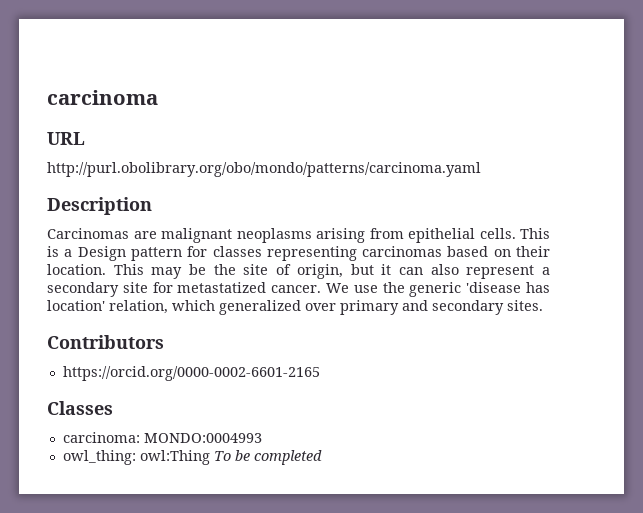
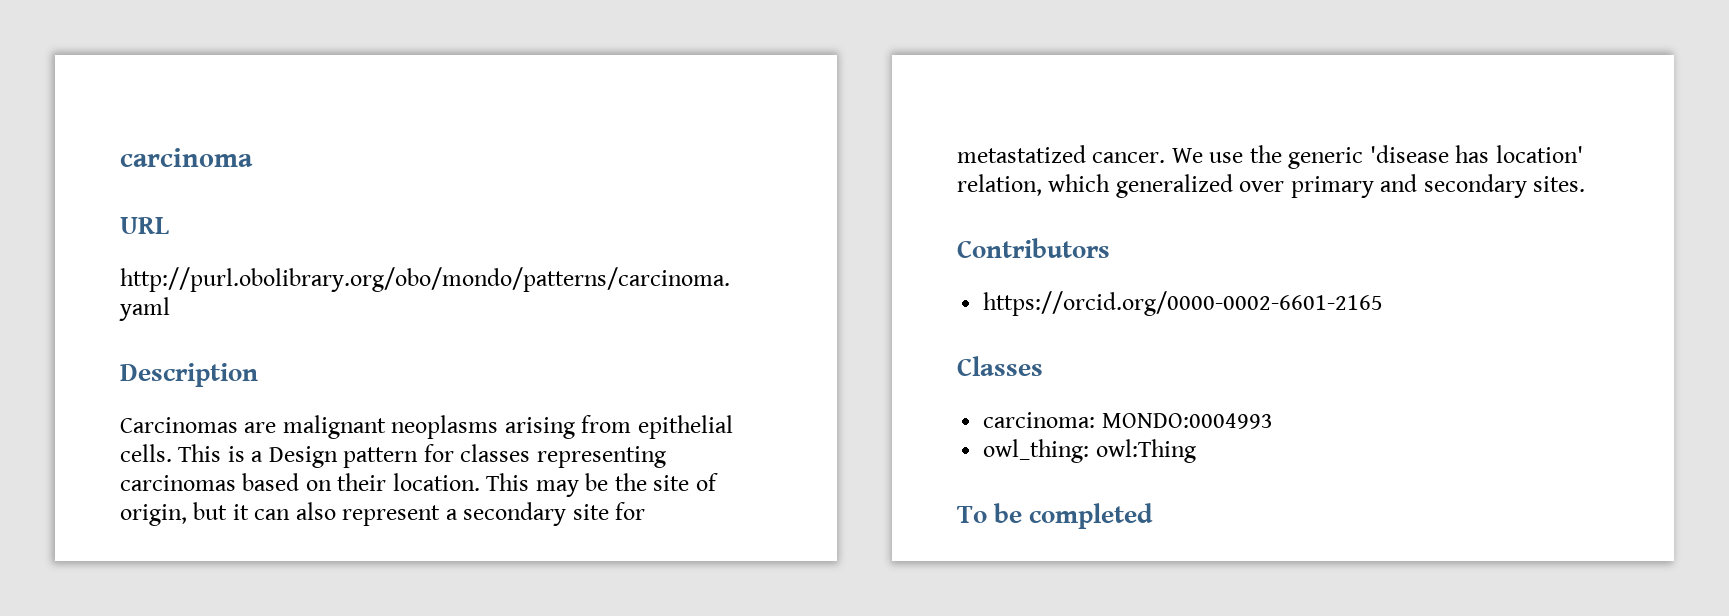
(210, 457) none -> (1196, 451) //

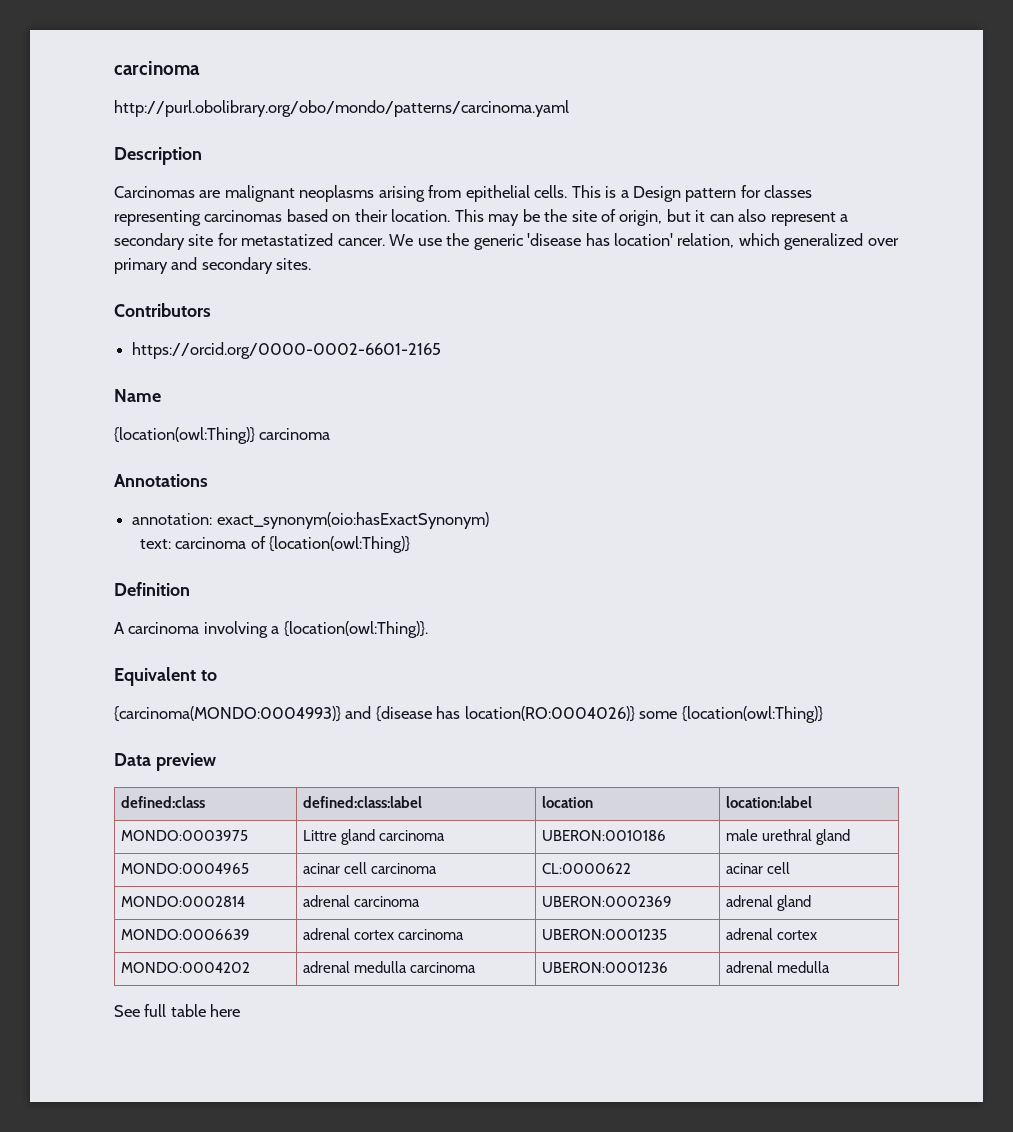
[120,148,253,167] [120,217,169,234] carcinoma // URL -> [114,61,200,75] carcinoma
[957,356,1043,376] [983,412,1273,429] [983,439,1196,463] [957,503,1154,529] Classes // carcinoma: MONDO:0004993 // owl_thing: owl:Thing // To be completed -> [114,389,161,402] [114,427,331,444] [114,474,208,487] [132,512,489,529] [139,536,411,553] [114,582,190,596] [114,621,428,638] [114,667,217,686] [114,706,823,723] [114,753,216,771] [120,796,205,808] [302,796,422,808] [541,796,593,808] [725,796,812,808] [120,830,248,841] [302,829,445,845] [541,830,666,841] [725,829,850,845] [120,863,249,874] [302,862,437,874] [541,863,631,874] [725,862,790,874] [120,896,245,907] [302,895,420,907] [541,896,672,907] [725,895,811,911] [120,929,250,940] [302,928,464,940] [541,929,667,940] [725,928,817,940] [120,962,250,973] [302,961,476,973] [541,962,668,973] [725,961,830,973] [114,1004,241,1017] Name // {location(owl:Thing)} carcinoma // Annotations // annotation: exact_synonym(oio:hasExactSynonym) // text: carcinoma of {location(owl:Thing)} // Definition // A carcinoma involving a {location(owl:Thing)}. // Equivalent to // {carcinoma(MONDO:0004993)} and {disease has location(RO:0004026)} some {location(owl:Thing)} // Data preview // defined:class | defined:class:label | location | location:label // MONDO:0003975 | Littre gland carcinoma | UBERON:0010186 | male urethral gland // MONDO:0004965 | acinar cell carcinoma | CL:0000622 | acinar cell // MONDO:0002814 | adrenal carcinoma | UBERON:0002369 | adrenal gland // MONDO:0006639 | adrenal cortex carcinoma | UBERON:0001235 | adrenal cortex // MONDO:0004202 | adrenal medulla carcinoma | UBERON:0001236 | adrenal medulla // See full table here

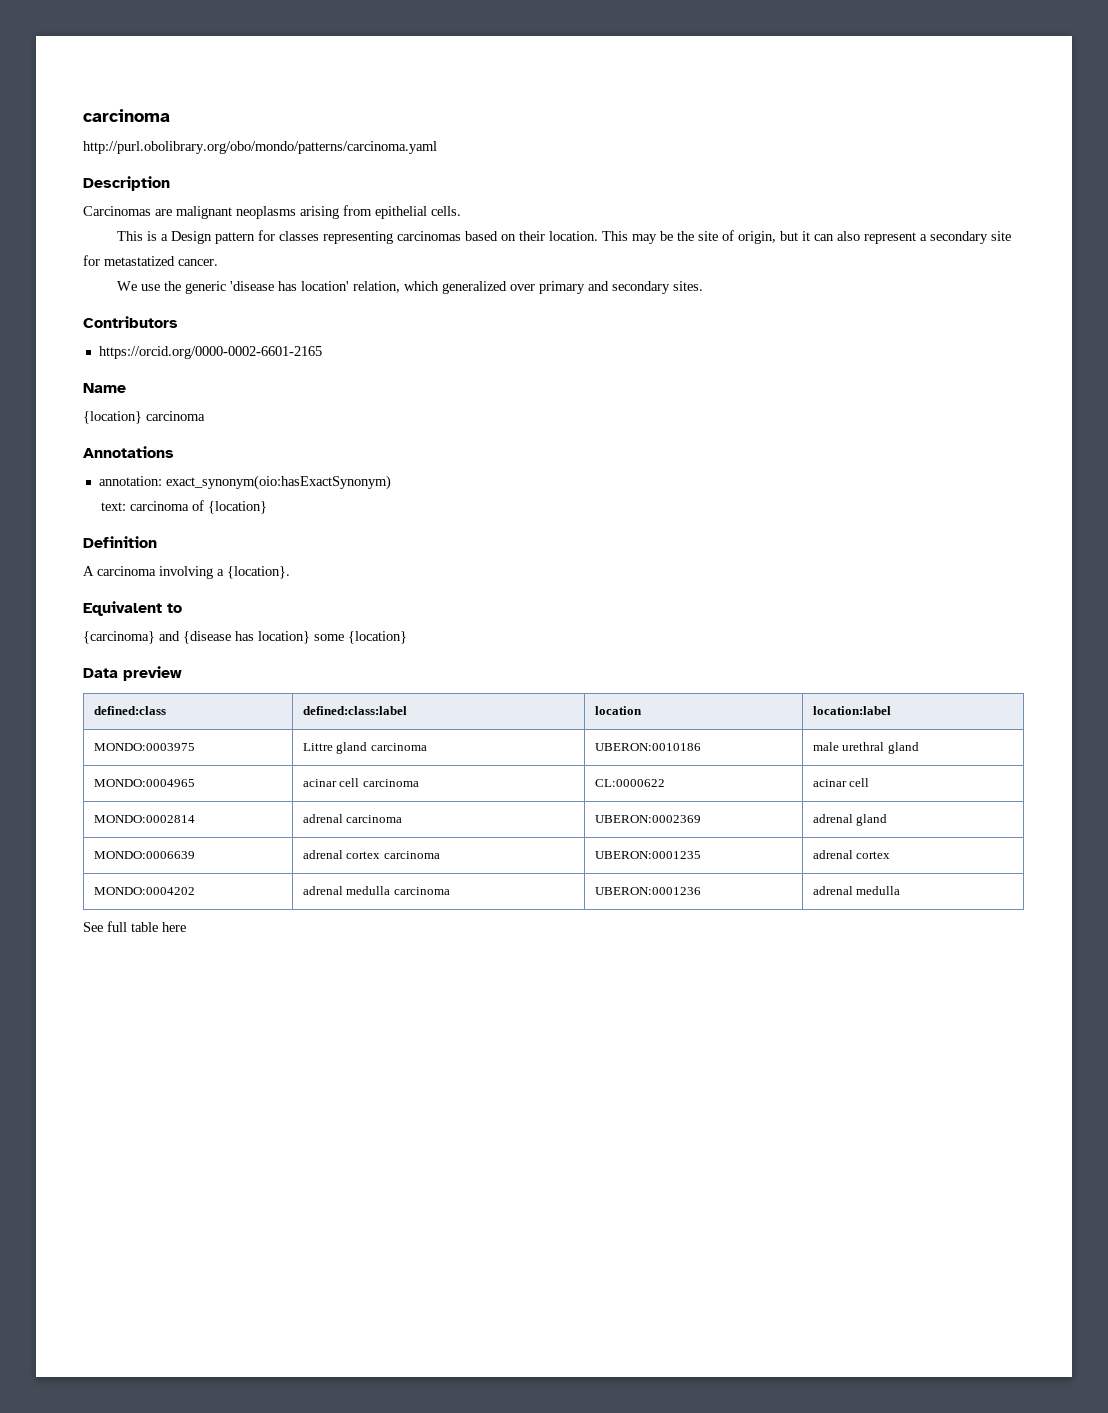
(568, 191) none -> (461, 211) //
(385, 242) none -> (218, 262) //
[114,427,255,444] {location(owl:Thing)} -> [83,411,142,424] {location}
[269,536,411,553] {location(owl:Thing)} -> [208,501,268,514] {location}
[283,621,428,638] {location(owl:Thing)}. -> [227,566,290,579] {location}.
[114,706,341,722] {carcinoma(MONDO:0004993)} -> [83,631,155,644] {carcinoma}
[464,706,823,723] location(RO:0004026)} some {location(owl:Thing)} -> [258,631,407,644] location} some {location}

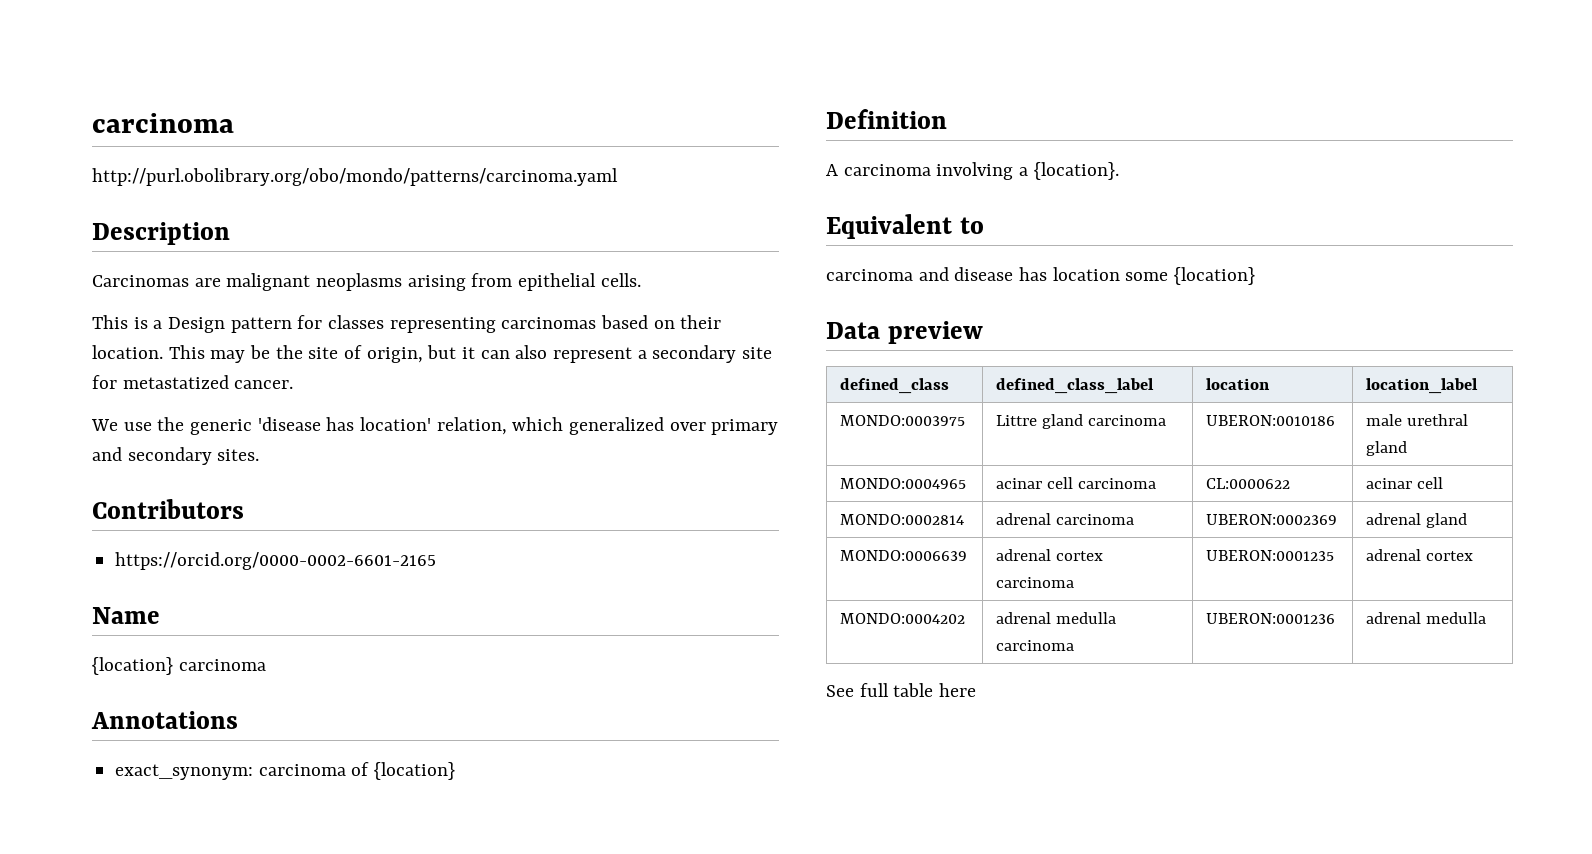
[98,475,391,490] [101,502,127,511] annotation: exact_synonym(oio:hasExactSynonym) // text: -> [115,764,254,780] exact_synonym:
[83,631,310,644] {carcinoma} and {disease has location} -> [826,267,1120,281] carcinoma and disease has location
[93,706,166,715] [302,706,407,715] defined:class | defined:class:label -> [840,378,950,394] [996,378,1155,394] defined_class | defined_class_label
[812,706,891,715] location:label -> [1366,378,1479,394] location_label

